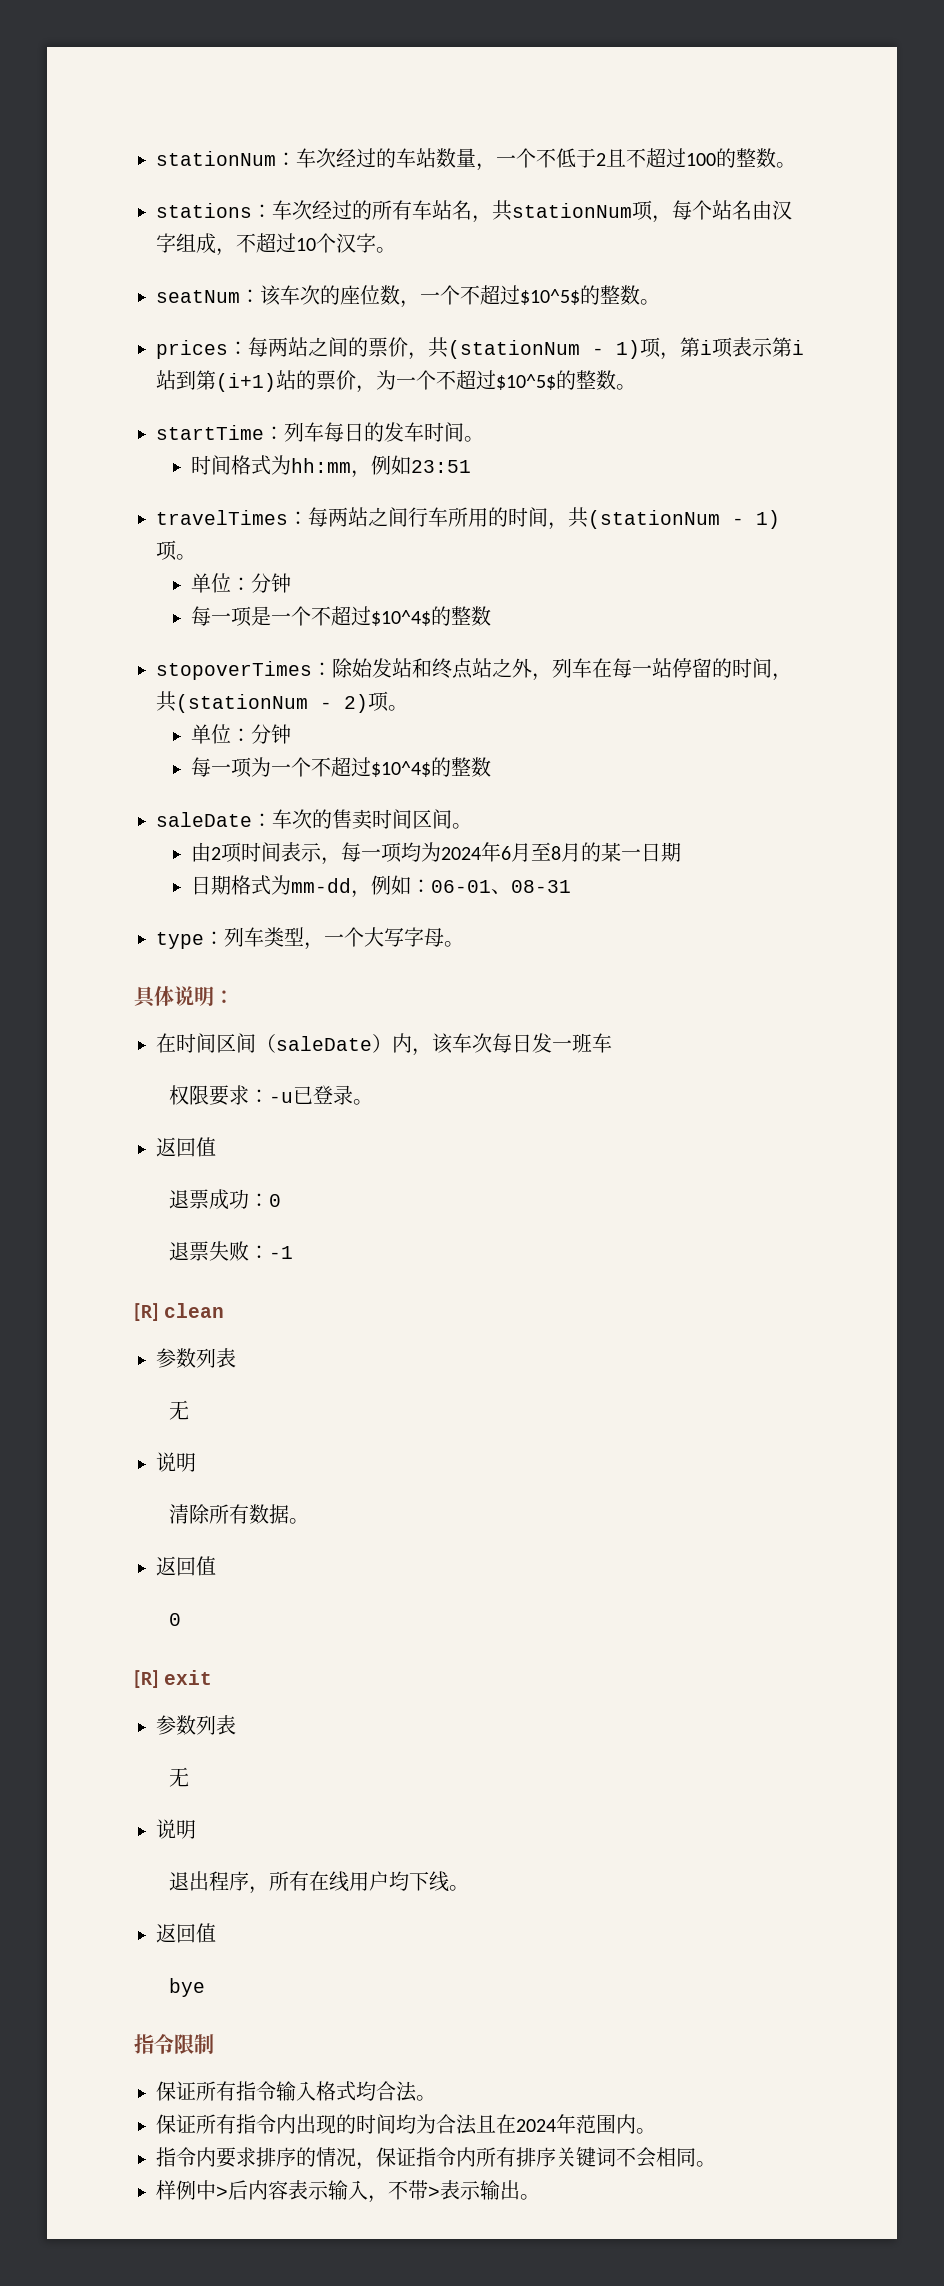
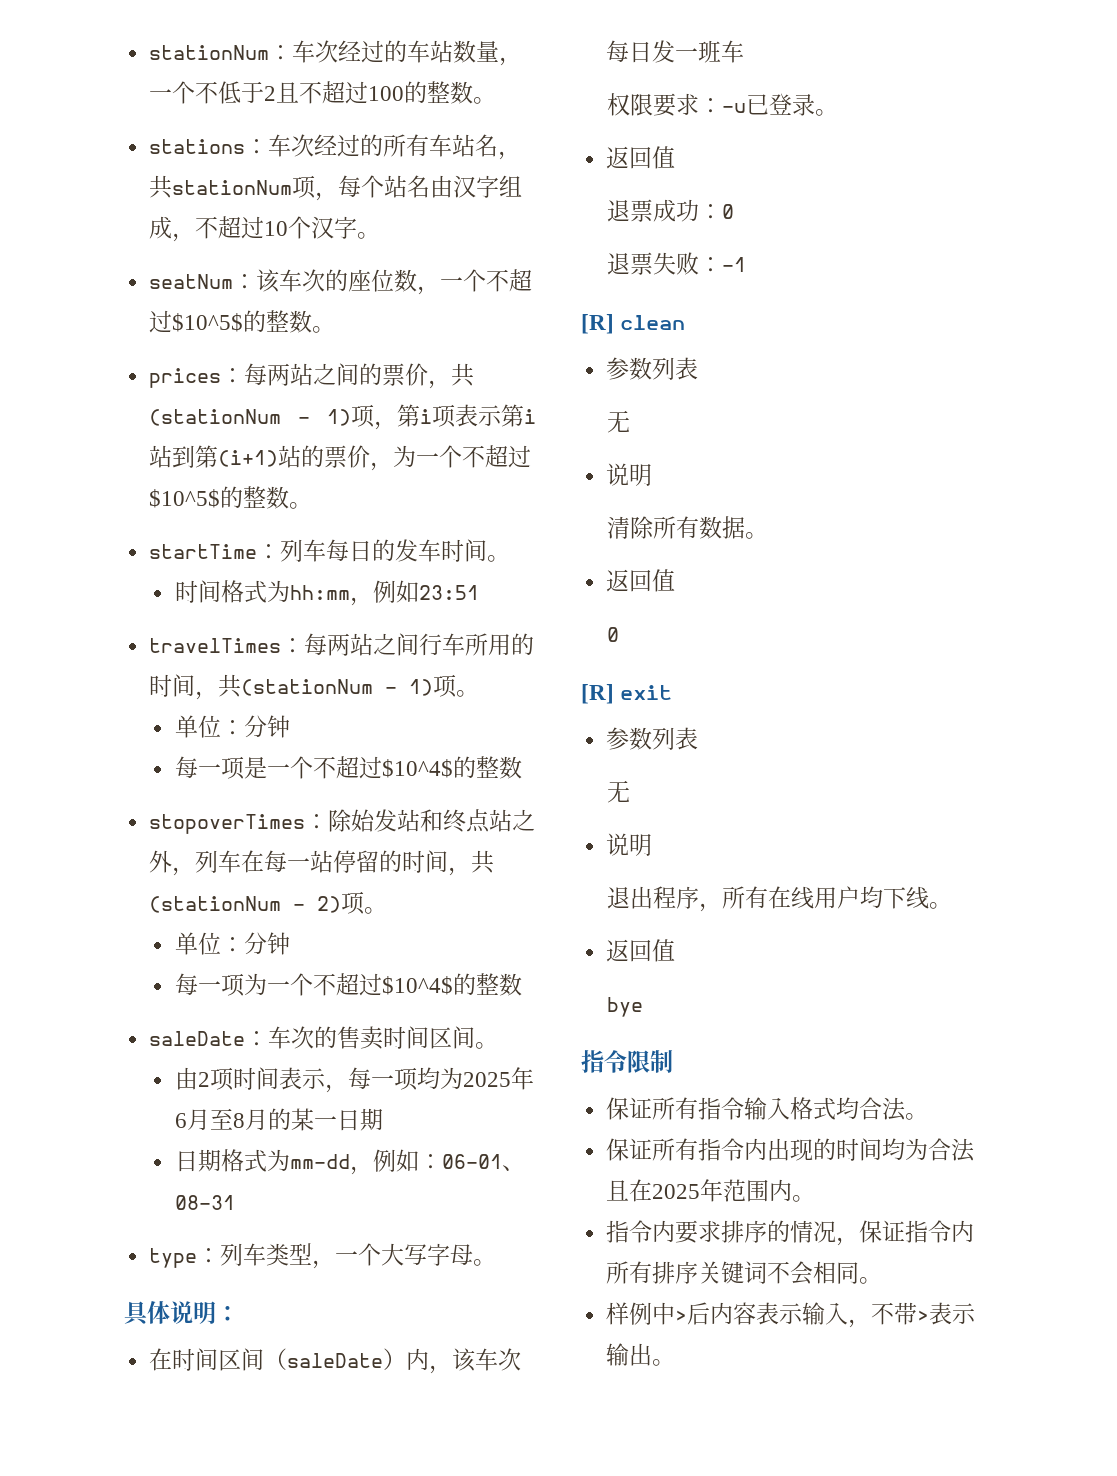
[440,847,481,860] 2024 -> [463,1072,512,1087] 2025
[516,2119,556,2132] 2024 -> [652,1184,701,1199] 2025

